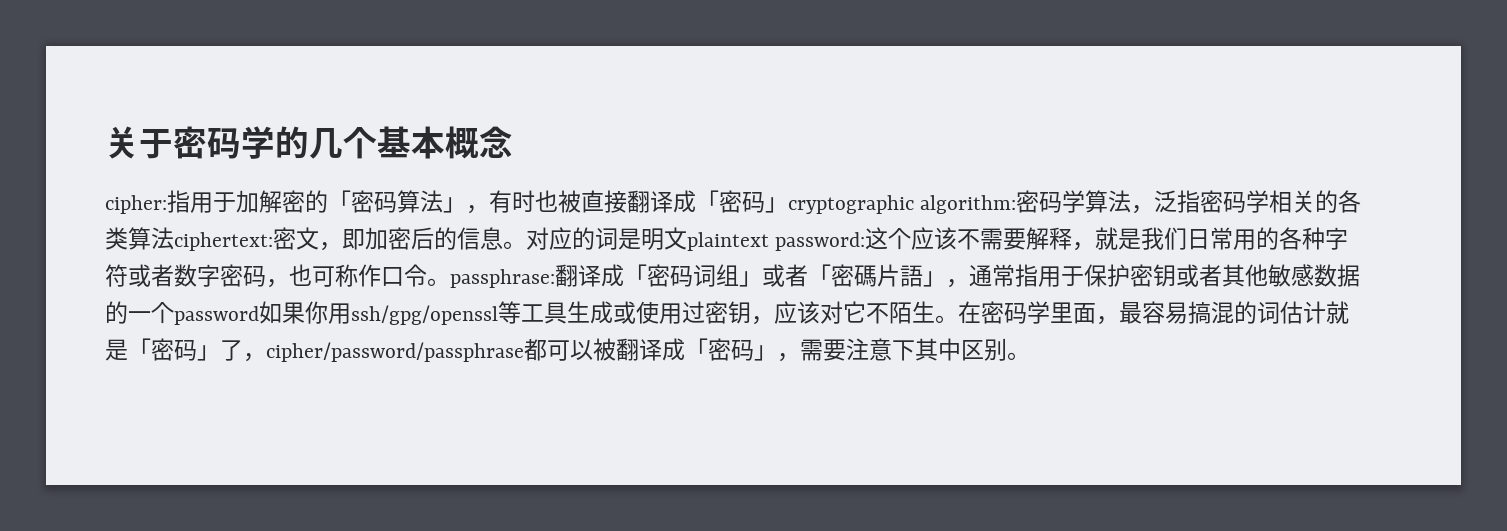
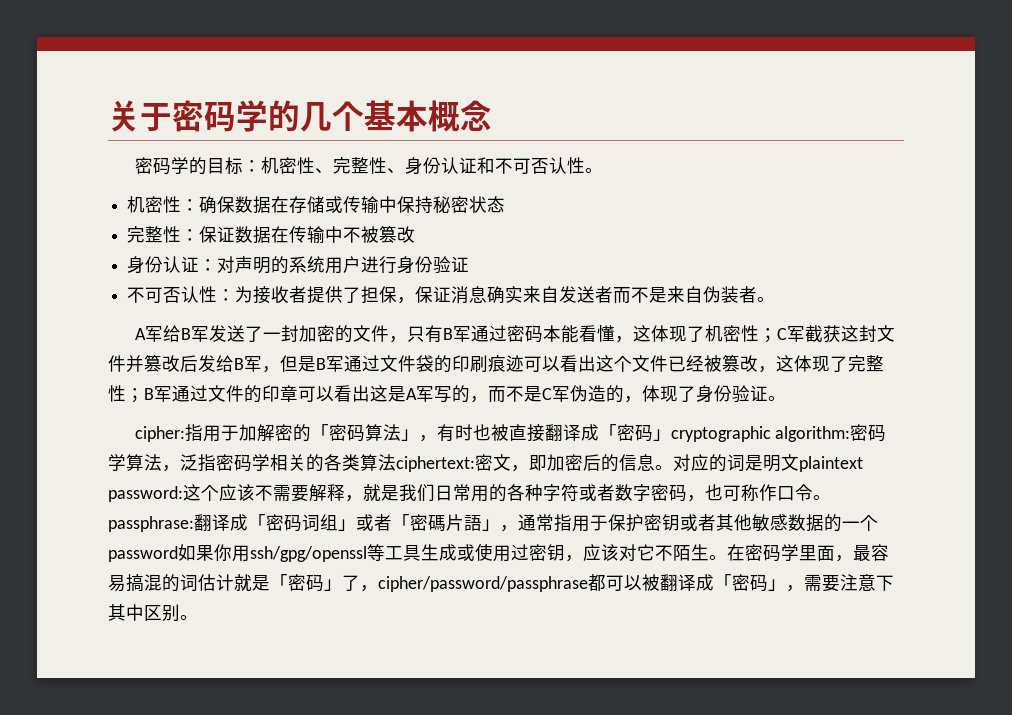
(513, 142) none -> [134,157,603,175] [127,196,506,214] [127,226,416,244] [127,256,470,274] [127,286,776,304] [134,325,895,343] [108,355,884,373] [108,385,786,403] // 密码学的目标：机密性、完整性、身份认证和不可否认性。 // 机密性：确保数据在存储或传输中保持秘密状态 // 完整性：保证数据在传输中不被篡改 // 身份认证：对声明的系统用户进行身份验证 // 不可否认性：为接收者提供了担保，保证消息确实来自发送者而不是来自伪装者。 // A军给B军发送了一封加密的文件，只有B军通过密码本能看懂，这体现了机密性；C军截获这封文件并篡改后发给B军，但是B军通过文件袋的印刷痕迹可以看出这个文件已经被篡改，这体现了完整性；B军通过文件的印章可以看出这是A军写的，而不是C军伪造的，体现了身份验证。

